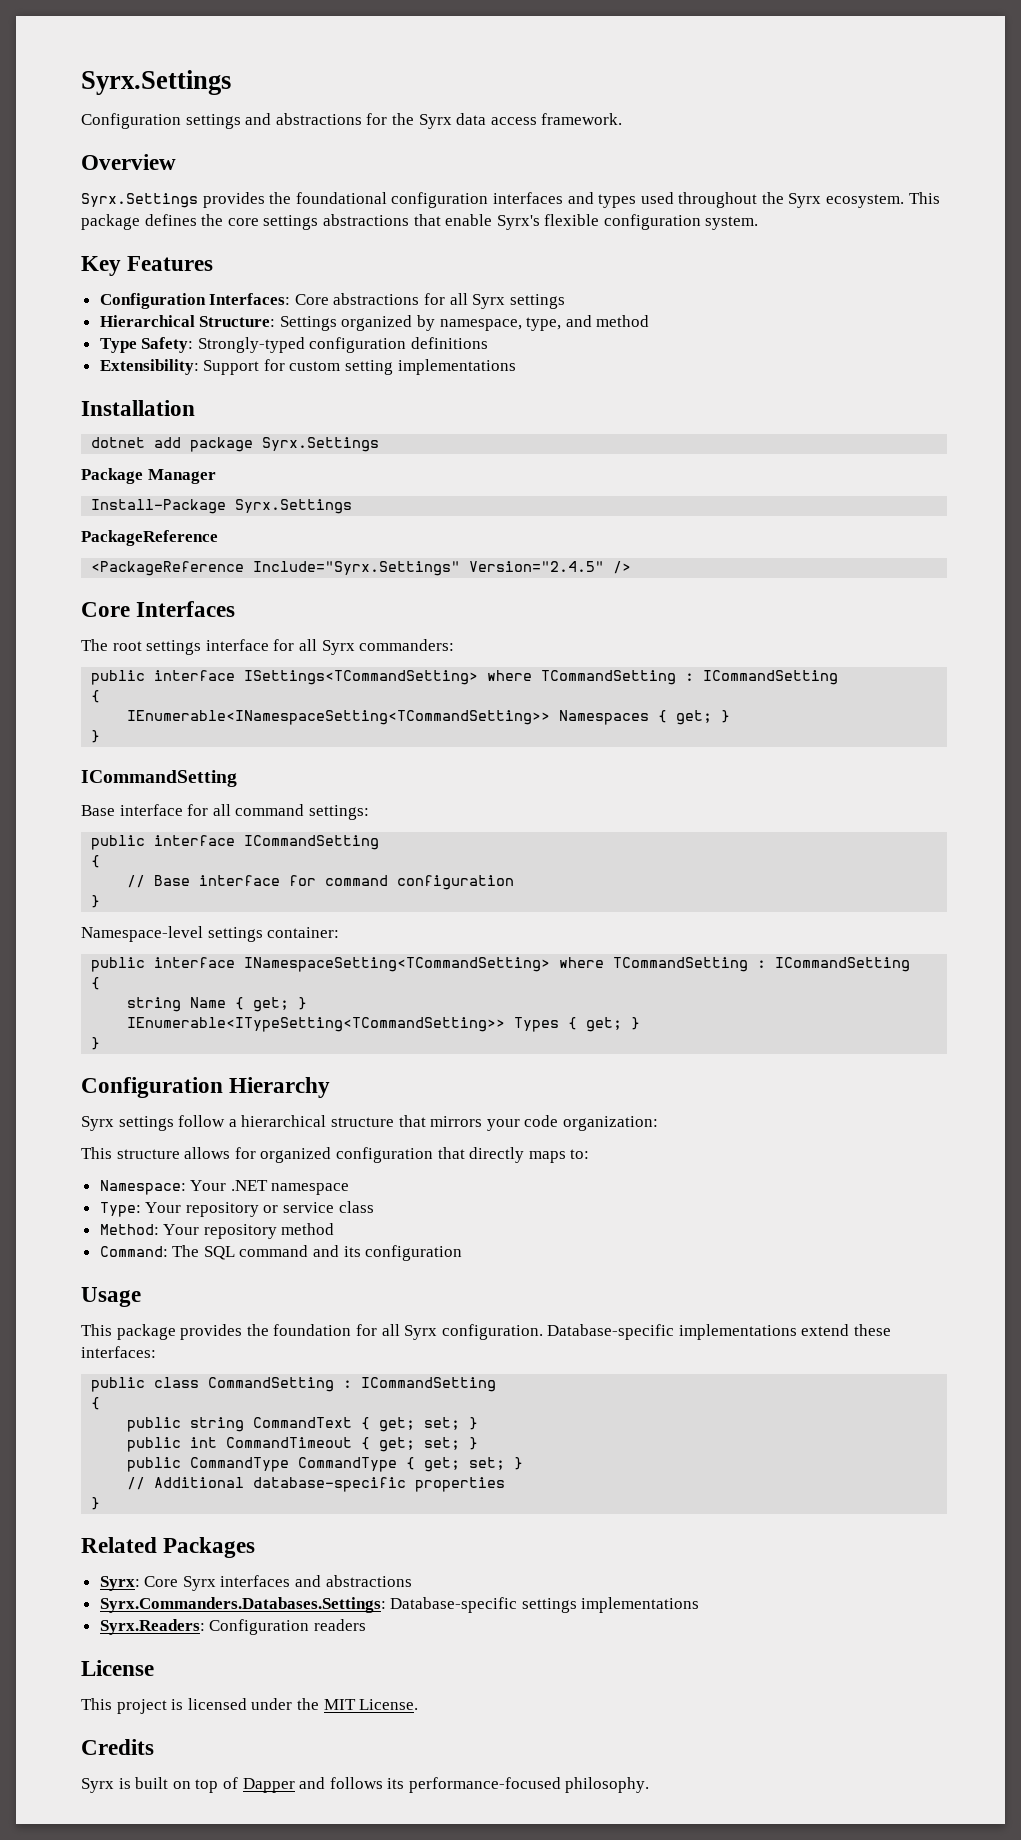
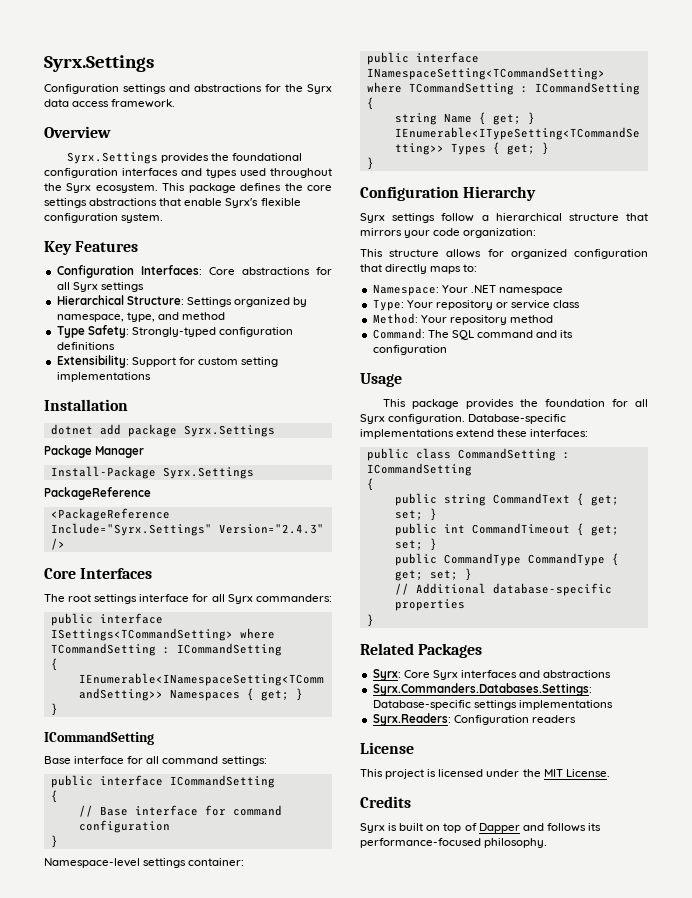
[469,561,605,572] Version="2.4.5" -> [218,524,324,534] Version="2.4.3"

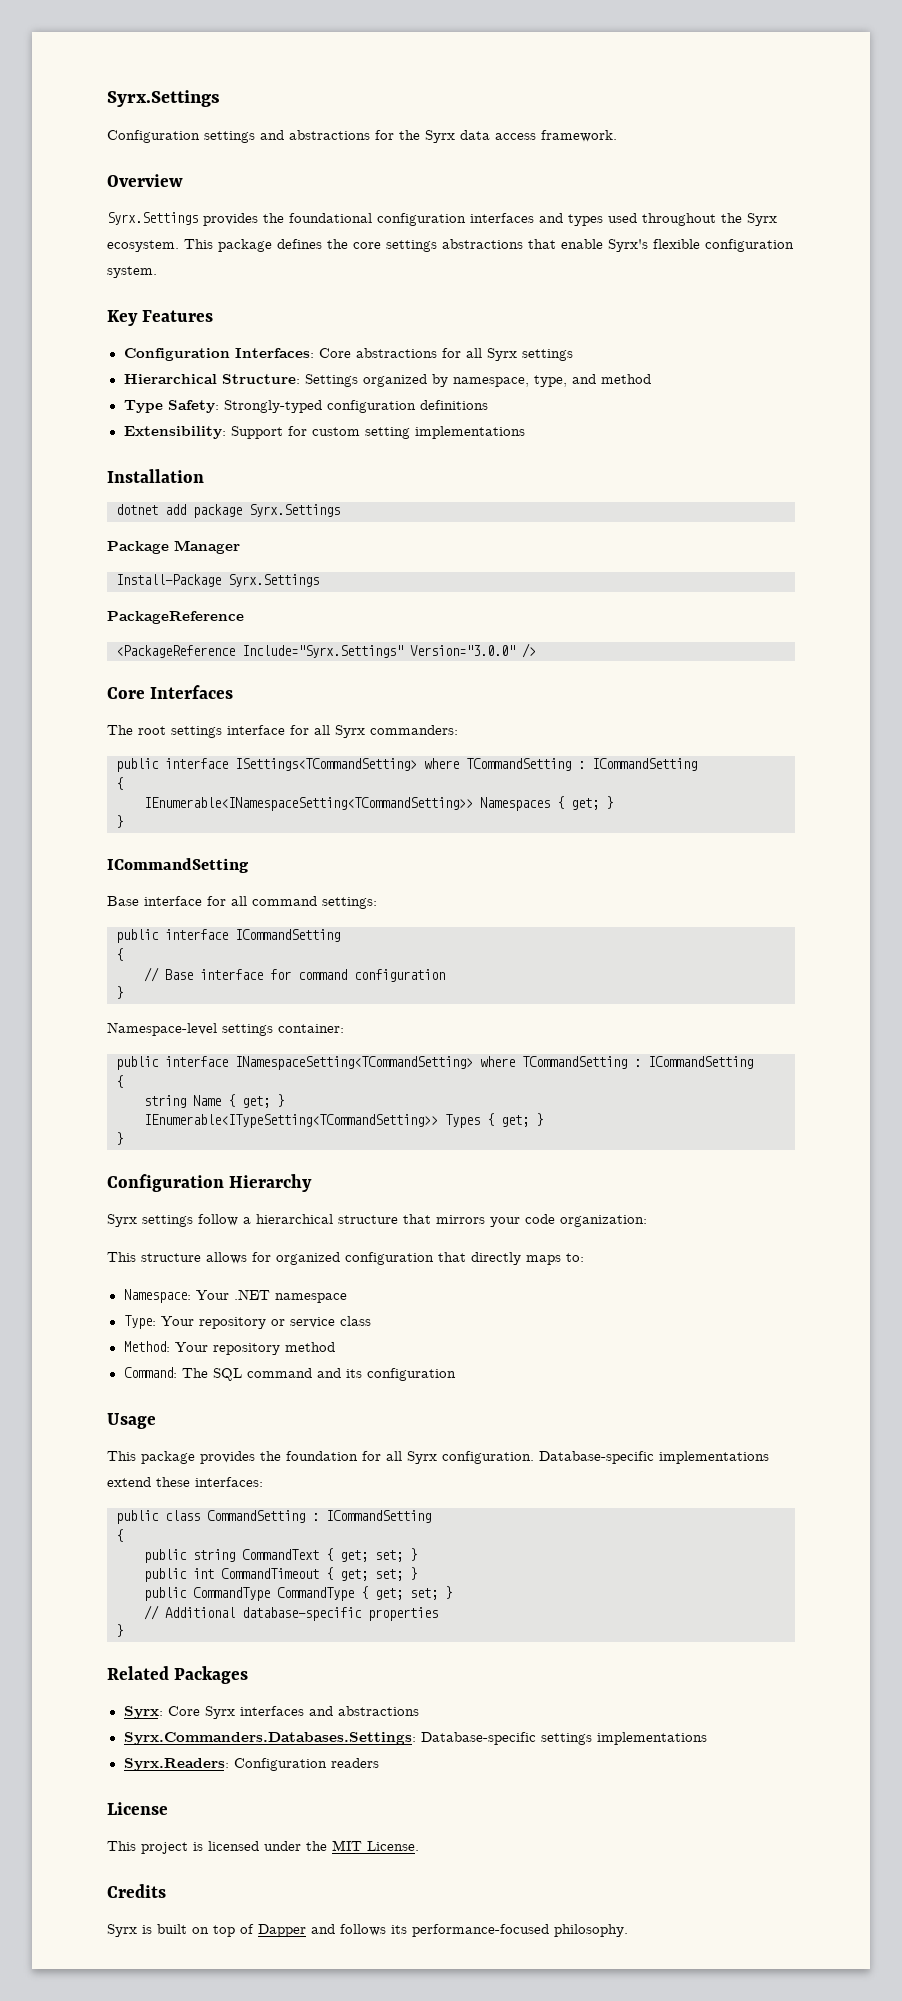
[218,524,324,534] Version="2.4.3" -> [410,645,515,656] Version="3.0.0"

